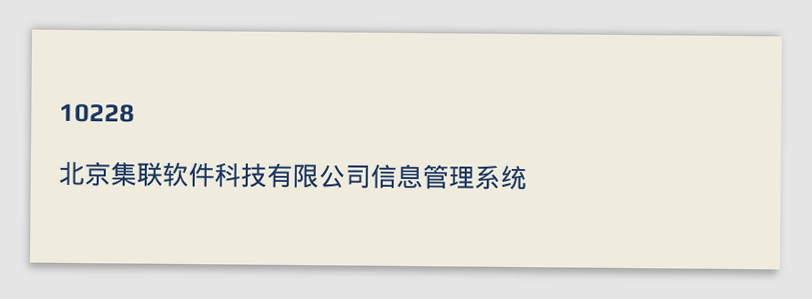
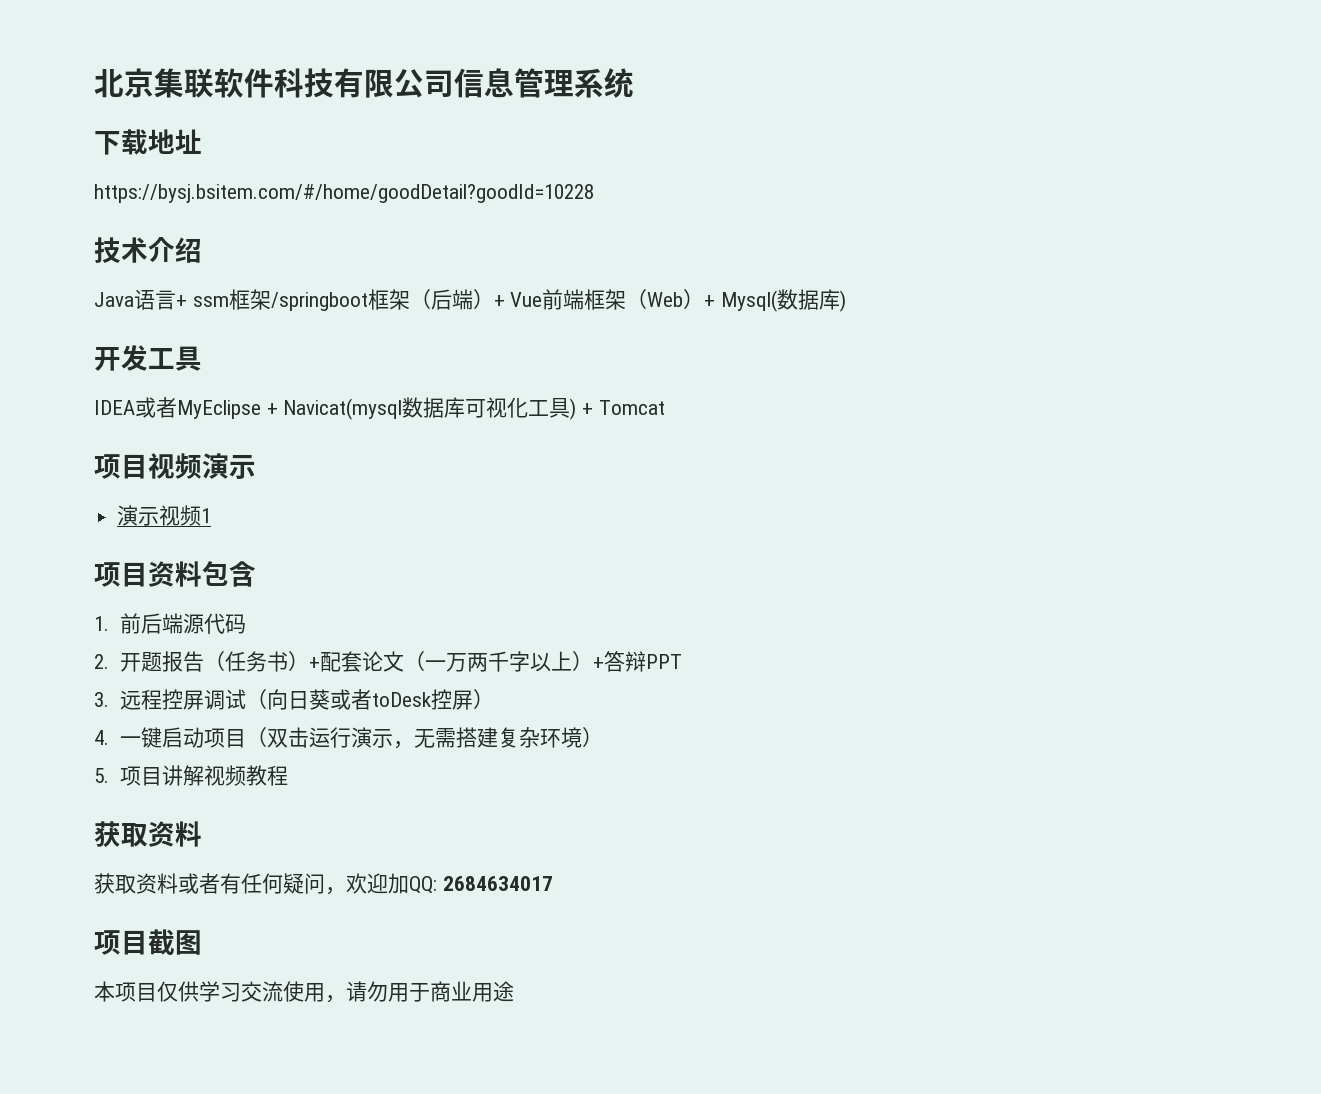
[59,103,135,123] 10228 // -> (94, 83) none
(527, 177) none -> [94,129,202,155] [94,184,594,203] [94,237,202,263] [94,289,847,312] [94,345,202,371] [94,397,665,420] [94,453,256,479] [117,505,212,526] [94,561,256,587] [94,613,246,634] [94,651,682,672] [94,689,494,710] [94,727,603,749] [94,765,288,786] [94,821,202,847] [94,873,553,895] [94,929,202,955] [94,981,514,1003] // 下载地址 // https://bysj.bsitem.com/#/home/goodDetail?goodId=10228 // 技术介绍 // Java语言+ ssm框架/springboot框架（后端）+ Vue前端框架（Web）+ Mysql(数据库) // 开发工具 // IDEA或者MyEclipse + Navicat(mysql数据库可视化工具) + Tomcat // 项目视频演示 // 演示视频1 // 项目资料包含 // 1.前后端源代码 // 2.开题报告（任务书）+配套论文（一万两千字以上）+答辩PPT // 3.远程控屏调试（向日葵或者toDesk控屏） // 4.一键启动项目（双击运行演示，无需搭建复杂环境） // 5.项目讲解视频教程 // 获取资料 // 获取资料或者有任何疑问，欢迎加QQ: 2684634017 // 项目截图 // 本项目仅供学习交流使用，请勿用于商业用途

